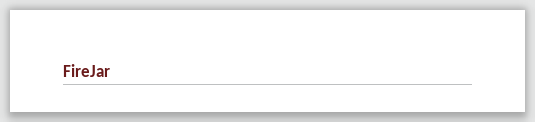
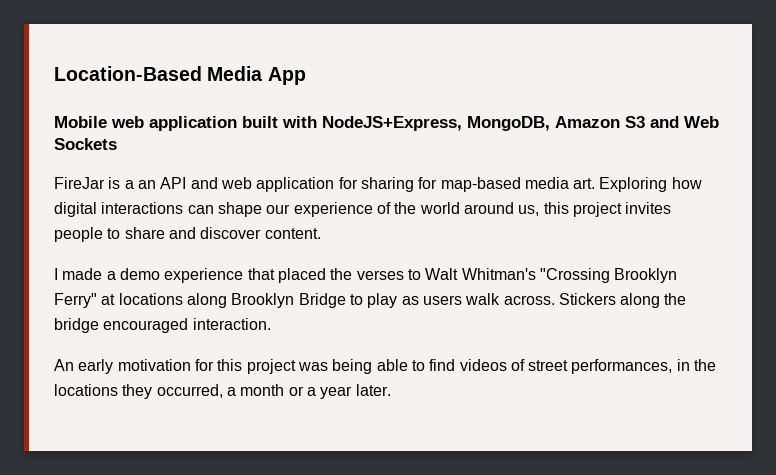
[63,64,110,77] FireJar -> [54,66,306,85] [54,116,719,131] [54,138,117,150] [54,177,702,192] [54,202,672,217] [54,227,321,242] [54,268,678,283] [54,293,687,308] [54,318,271,333] [54,359,717,374] [54,384,391,399] Location-Based Media App // Mobile web application built with NodeJS+Express, MongoDB, Amazon S3 and Web Sockets // FireJar is a an API and web application for sharing for map-based media art. Exploring how digital interactions can shape our experience of the world around us, this project invites people to share and discover content. // I made a demo experience that placed the verses to Walt Whitman's "Crossing Brooklyn Ferry" at locations along Brooklyn Bridge to play as users walk across. Stickers along the bridge encouraged interaction. // An early motivation for this project was being able to find videos of street performances, in the locations they occurred, a month or a year later.

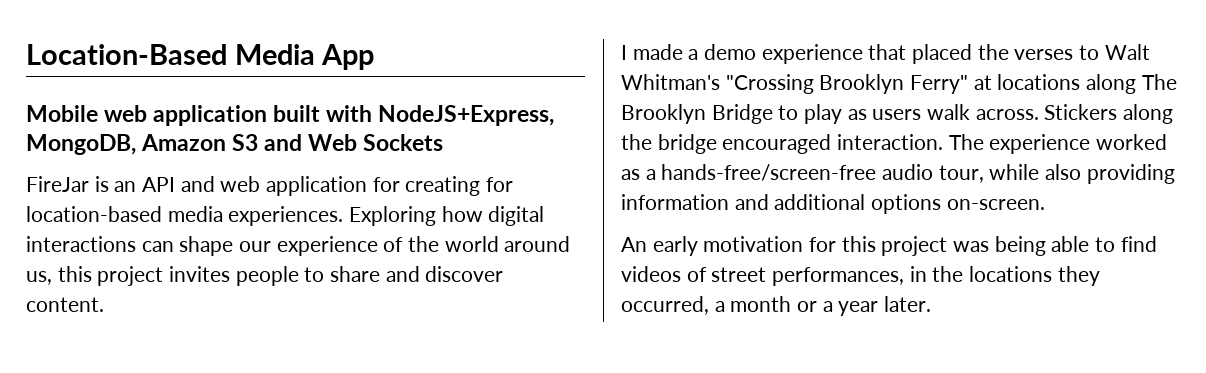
[124,180,134,189] a -> (109, 184) none
[360,177,596,192] sharing for map-based media art. -> [405,176,514,196] [26,206,344,226] creating for location-based media experiences.
(227, 300) none -> [1141,74,1177,90] The
(271, 324) none -> [948,134,1168,154] [621,164,1175,184] [621,194,1045,214] The experience worked as a hands-free/screen-free audio tour, while also providing information and additional options on-screen.

